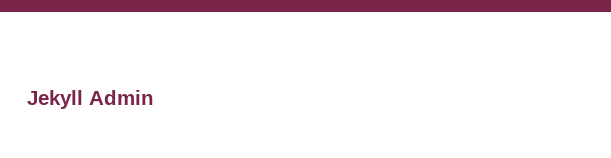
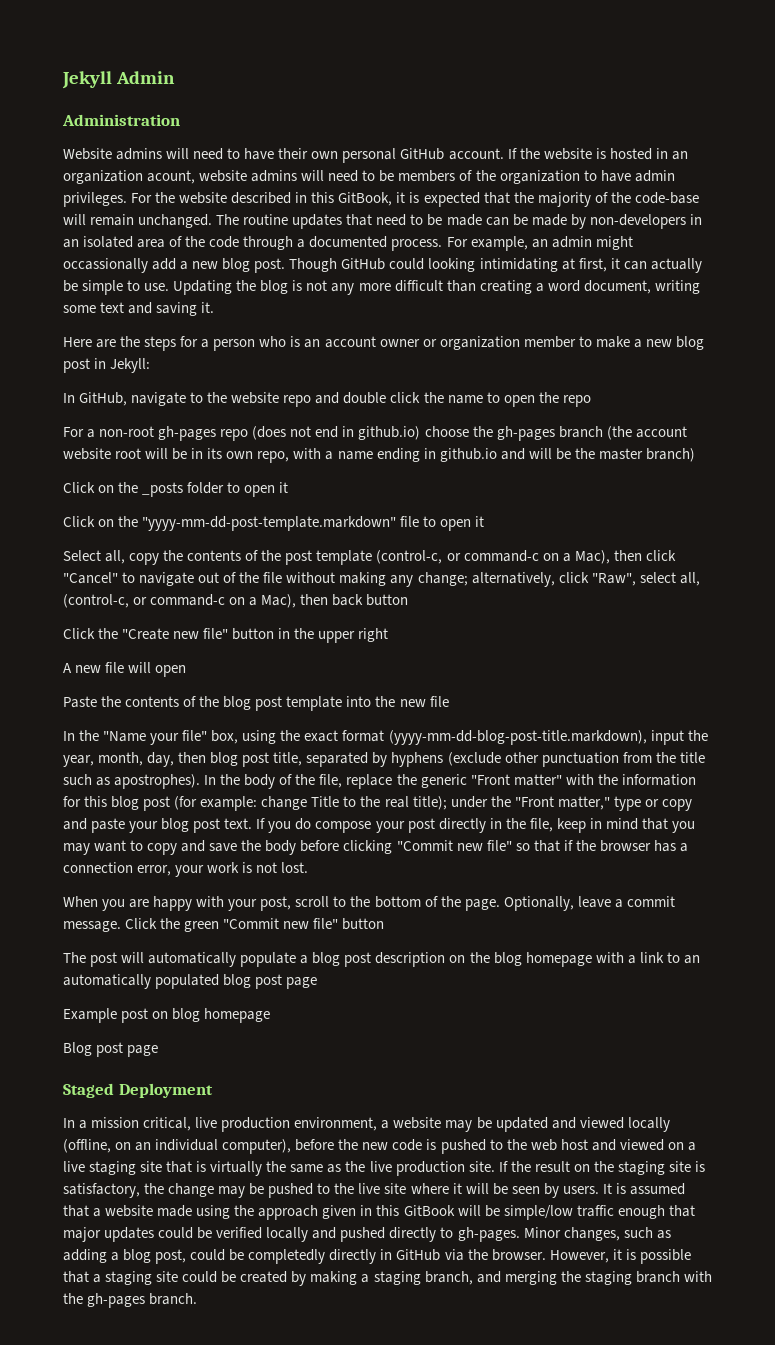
(154, 97) none -> [62,114,180,126] [63,148,688,163] [63,170,675,184] [63,192,699,207] [63,214,702,229] [63,236,633,251] [63,258,702,273] [63,280,700,295] [63,302,215,316] [63,336,704,351] [63,358,151,373] [63,392,591,407] [63,426,687,441] [63,448,695,463] [63,482,289,497] [63,516,485,531] [63,550,676,565] [63,572,700,587] [63,594,409,608] [63,628,389,643] [63,662,187,677] [63,696,449,711] [63,730,708,745] [63,752,705,767] [63,774,696,789] [63,796,692,811] [63,818,695,833] [63,840,688,855] [63,862,309,877] [63,896,675,911] [63,918,385,932] [63,952,700,967] [63,974,318,989] [63,1008,271,1023] [63,1042,159,1057] [63,1083,213,1098] [63,1117,670,1132] [63,1139,696,1154] [63,1161,705,1176] [63,1183,685,1198] [63,1205,695,1220] [63,1227,671,1242] [63,1249,691,1264] [63,1271,712,1286] [63,1293,198,1308] // Administration // Website admins will need to have their own personal GitHub account. If the website is hosted in an organization acount, website admins will need to be members of the organization to have admin privileges. For the website described in this GitBook, it is expected that the majority of the code-base will remain unchanged. The routine updates that need to be made can be made by non-developers in an isolated area of the code through a documented process. For example, an admin might occassionally add a new blog post. Though GitHub could looking intimidating at first, it can actually be simple to use. Updating the blog is not any more difficult than creating a word document, writing some text and saving it. // Here are the steps for a person who is an account owner or organization member to make a new blog post in Jekyll: // In GitHub, navigate to the website repo and double click the name to open the repo // For a non-root gh-pages repo (does not end in github.io) choose the gh-pages branch (the account website root will be in its own repo, with a name ending in github.io and will be the master branch) // Click on the _posts folder to open it // Click on the "yyyy-mm-dd-post-template.markdown" file to open it // Select all, copy the contents of the post template (control-c, or command-c on a Mac), then click "Cancel" to navigate out of the file without making any change; alternatively, click "Raw", select all, (control-c, or command-c on a Mac), then back button // Click the "Create new file" button in the upper right // A new file will open // Paste the contents of the blog post template into the new file // In the "Name your file" box, using the exact format (yyyy-mm-dd-blog-post-title.markdown), input the year, month, day, then blog post title, separated by hyphens (exclude other punctuation from the title such as apostrophes). In the body of the file, replace the generic "Front matter" with the information for this blog post (for example: change Title to the real title); under the "Front matter," type or copy and paste your blog post text. If you do compose your post directly in the file, keep in mind that you may want to copy and save the body before clicking "Commit new file" so that if the browser has a connection error, your work is not lost. // When you are happy with your post, scroll to the bottom of the page. Optionally, leave a commit message. Click the green "Commit new file" button // The post will automatically populate a blog post description on the blog homepage with a link to an automatically populated blog post page // Example post on blog homepage // Blog post page // Staged Deployment // In a mission critical, live production environment, a website may be updated and viewed locally (offline, on an individual computer), before the new code is pushed to the web host and viewed on a live staging site that is virtually the same as the live production site. If the result on the staging site is satisfactory, the change may be pushed to the live site where it will be seen by users. It is assumed that a website made using the approach given in this GitBook will be simple/low traffic enough that major updates could be verified locally and pushed directly to gh-pages. Minor changes, such as adding a blog post, could be completedly directly in GitHub via the browser. However, it is possible that a staging site could be created by making a staging branch, and merging the staging branch with the gh-pages branch.

